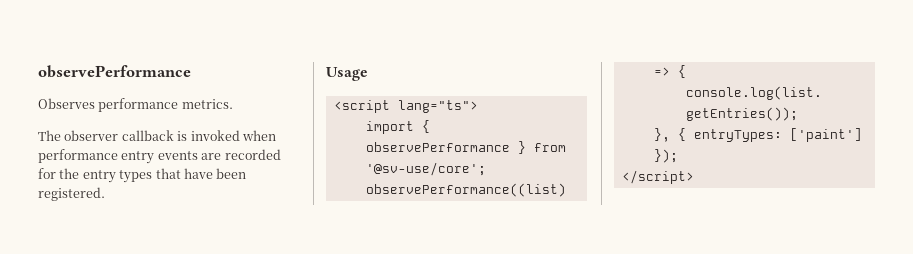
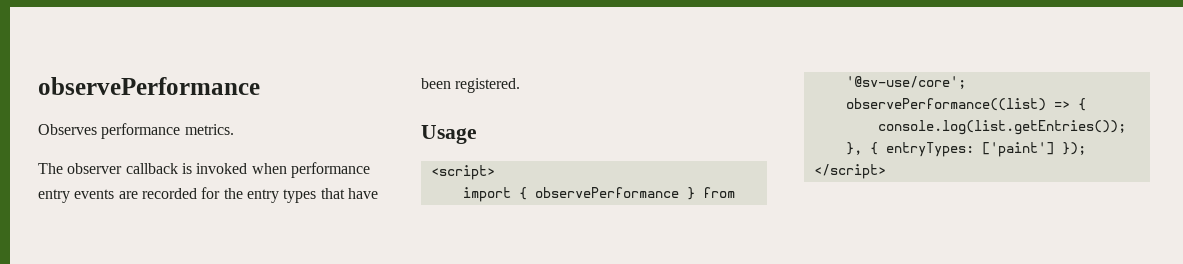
[333,100,478,113] <script lang="ts"> -> [430,165,495,180] <script>

